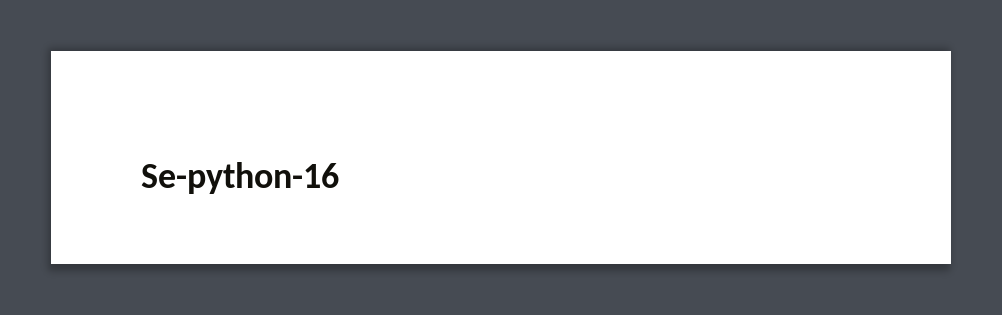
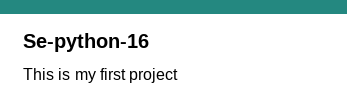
(339, 178) none -> [23,68,179,83] // This is my first project

